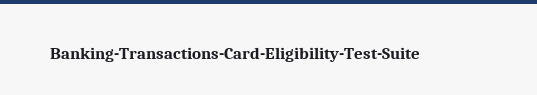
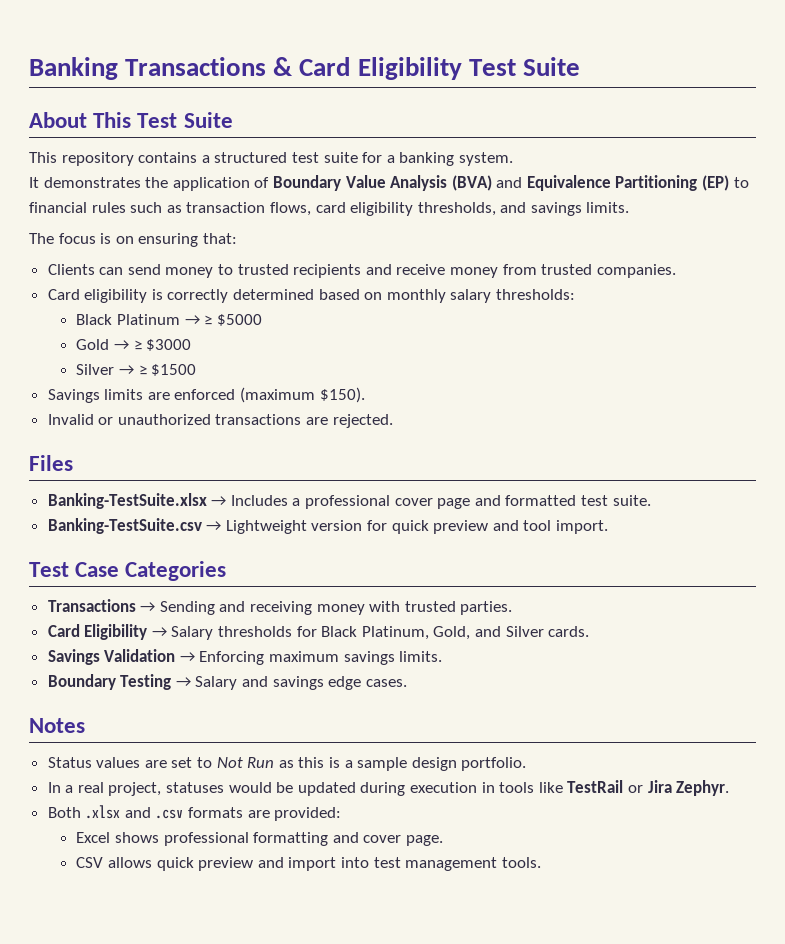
[50,47,420,62] Banking-Transactions-Card-Eligibility-Test-Suite -> [29,57,580,80] [29,112,233,128] [29,152,513,166] [29,175,749,191] [29,202,630,216] [29,233,237,247] [47,264,676,278] [47,289,576,303] [76,314,262,326] [76,339,192,351] [76,364,197,376] [47,387,365,403] [47,414,393,428] [29,455,73,471] [47,493,651,509] [47,518,609,534] [29,561,227,581] [47,599,513,615] [47,624,590,640] [47,649,443,665] [47,674,407,690] [29,718,85,733] [47,757,527,771] [47,780,730,796] [47,805,342,821] [76,832,443,846] [76,857,541,871] Banking Transactions & Card Eligibility Test Suite // About This Test Suite // This repository contains a structured test suite for a banking system. // It demonstrates the application of Boundary Value Analysis (BVA) and Equivalence Partitioning (EP) to financial rules such as transaction flows, card eligibility thresholds, and savings limits. // The focus is on ensuring that: // Clients can send money to trusted recipients and receive money from trusted companies. // Card eligibility is correctly determined based on monthly salary thresholds: // Black Platinum → ≥ $5000 // Gold → ≥ $3000 // Silver → ≥ $1500 // Savings limits are enforced (maximum $150). // Invalid or unauthorized transactions are rejected. // Files // Banking-TestSuite.xlsx → Includes a professional cover page and formatted test suite. // Banking-TestSuite.csv → Lightweight version for quick preview and tool import. // Test Case Categories // Transactions → Sending and receiving money with trusted parties. // Card Eligibility → Salary thresholds for Black Platinum, Gold, and Silver cards. // Savings Validation → Enforcing maximum savings limits. // Boundary Testing → Salary and savings edge cases. // Notes // Status values are set to Not Run as this is a sample design portfolio. // In a real project, statuses would be updated during execution in tools like TestRail or Jira Zephyr. // Both .xlsx and .csv formats are provided: // Excel shows professional formatting and cover page. // CSV allows quick preview and import into test management tools.

